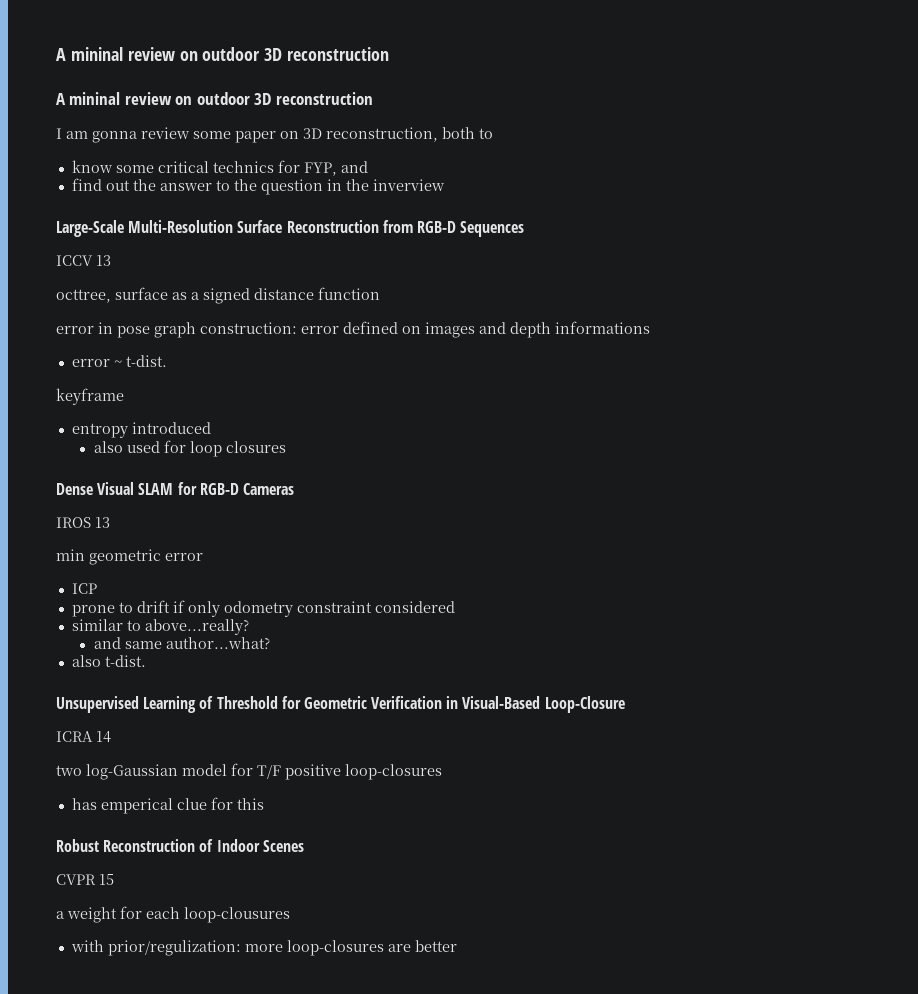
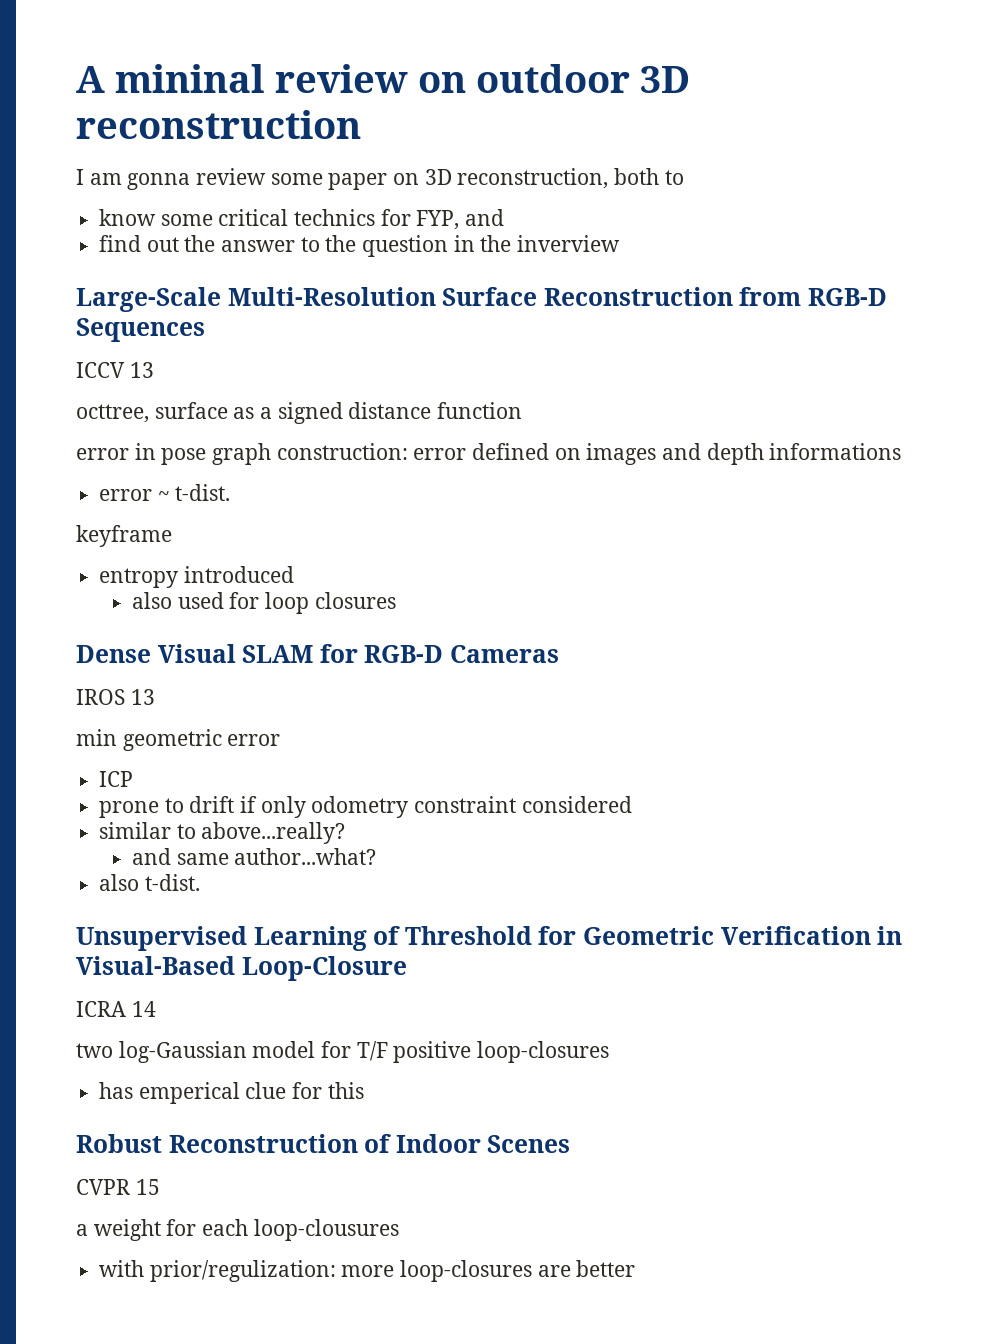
[56,47,390,61] [56,92,373,105] A mininal review on outdoor 3D reconstruction // A mininal review on outdoor 3D reconstruction -> [76,64,691,93] [76,110,361,139] A mininal review on outdoor 3D reconstruction

